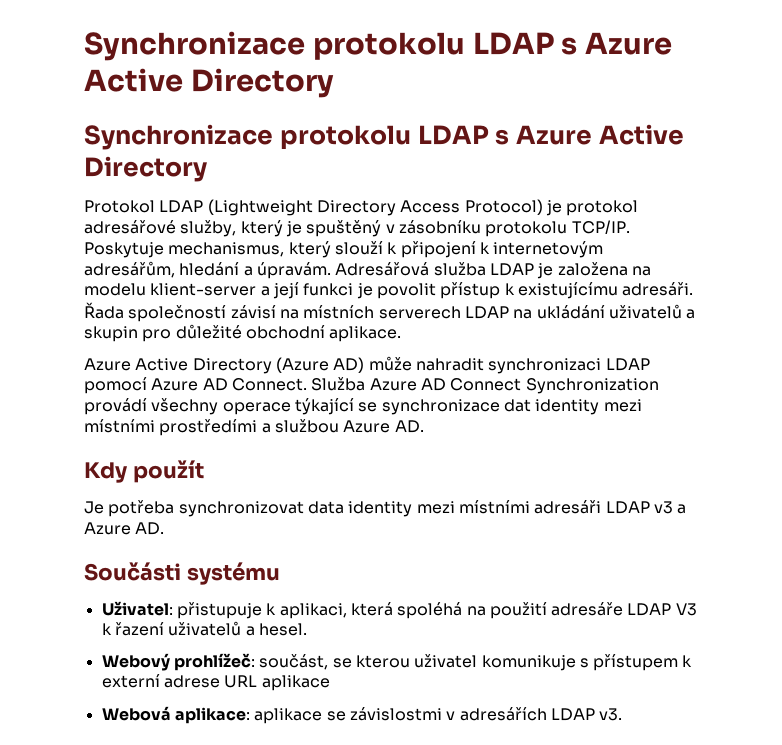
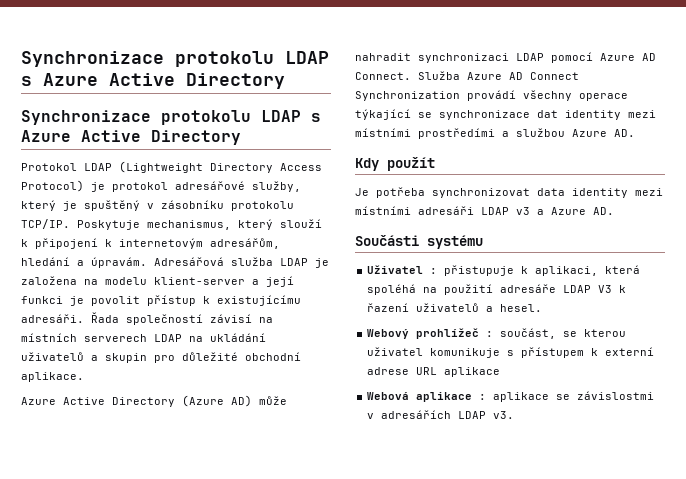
[101,601,173,616] Uživatel: -> [367,265,438,274] Uživatel :
[173,653,255,671] prohlížeč: -> [416,328,494,339] prohlížeč :
[174,707,250,724] aplikace: -> [416,392,487,402] aplikace :

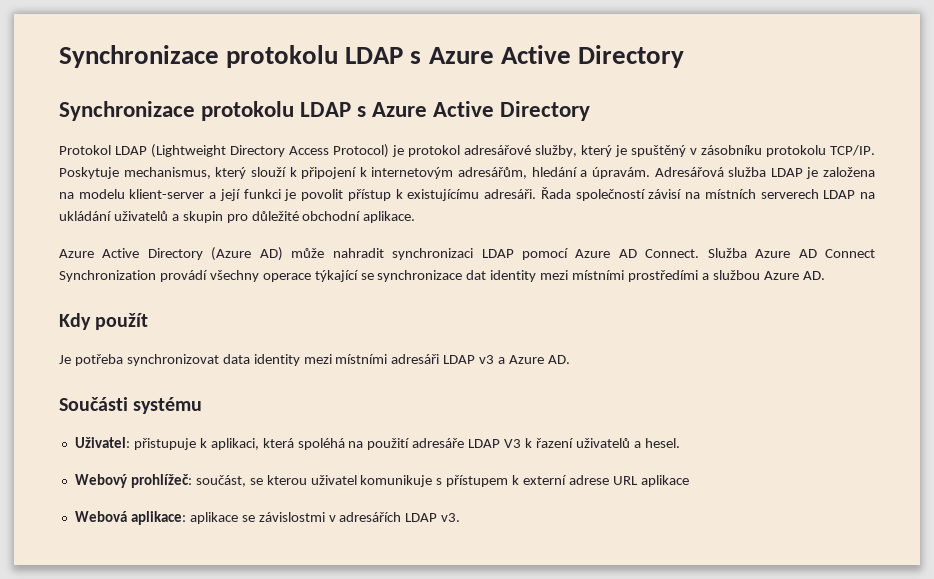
[367,265,438,274] Uživatel : -> [74,437,130,448] Uživatel:
[416,328,494,339] prohlížeč : -> [130,474,192,488] prohlížeč:
[416,392,487,402] aplikace : -> [130,511,186,525] aplikace:

